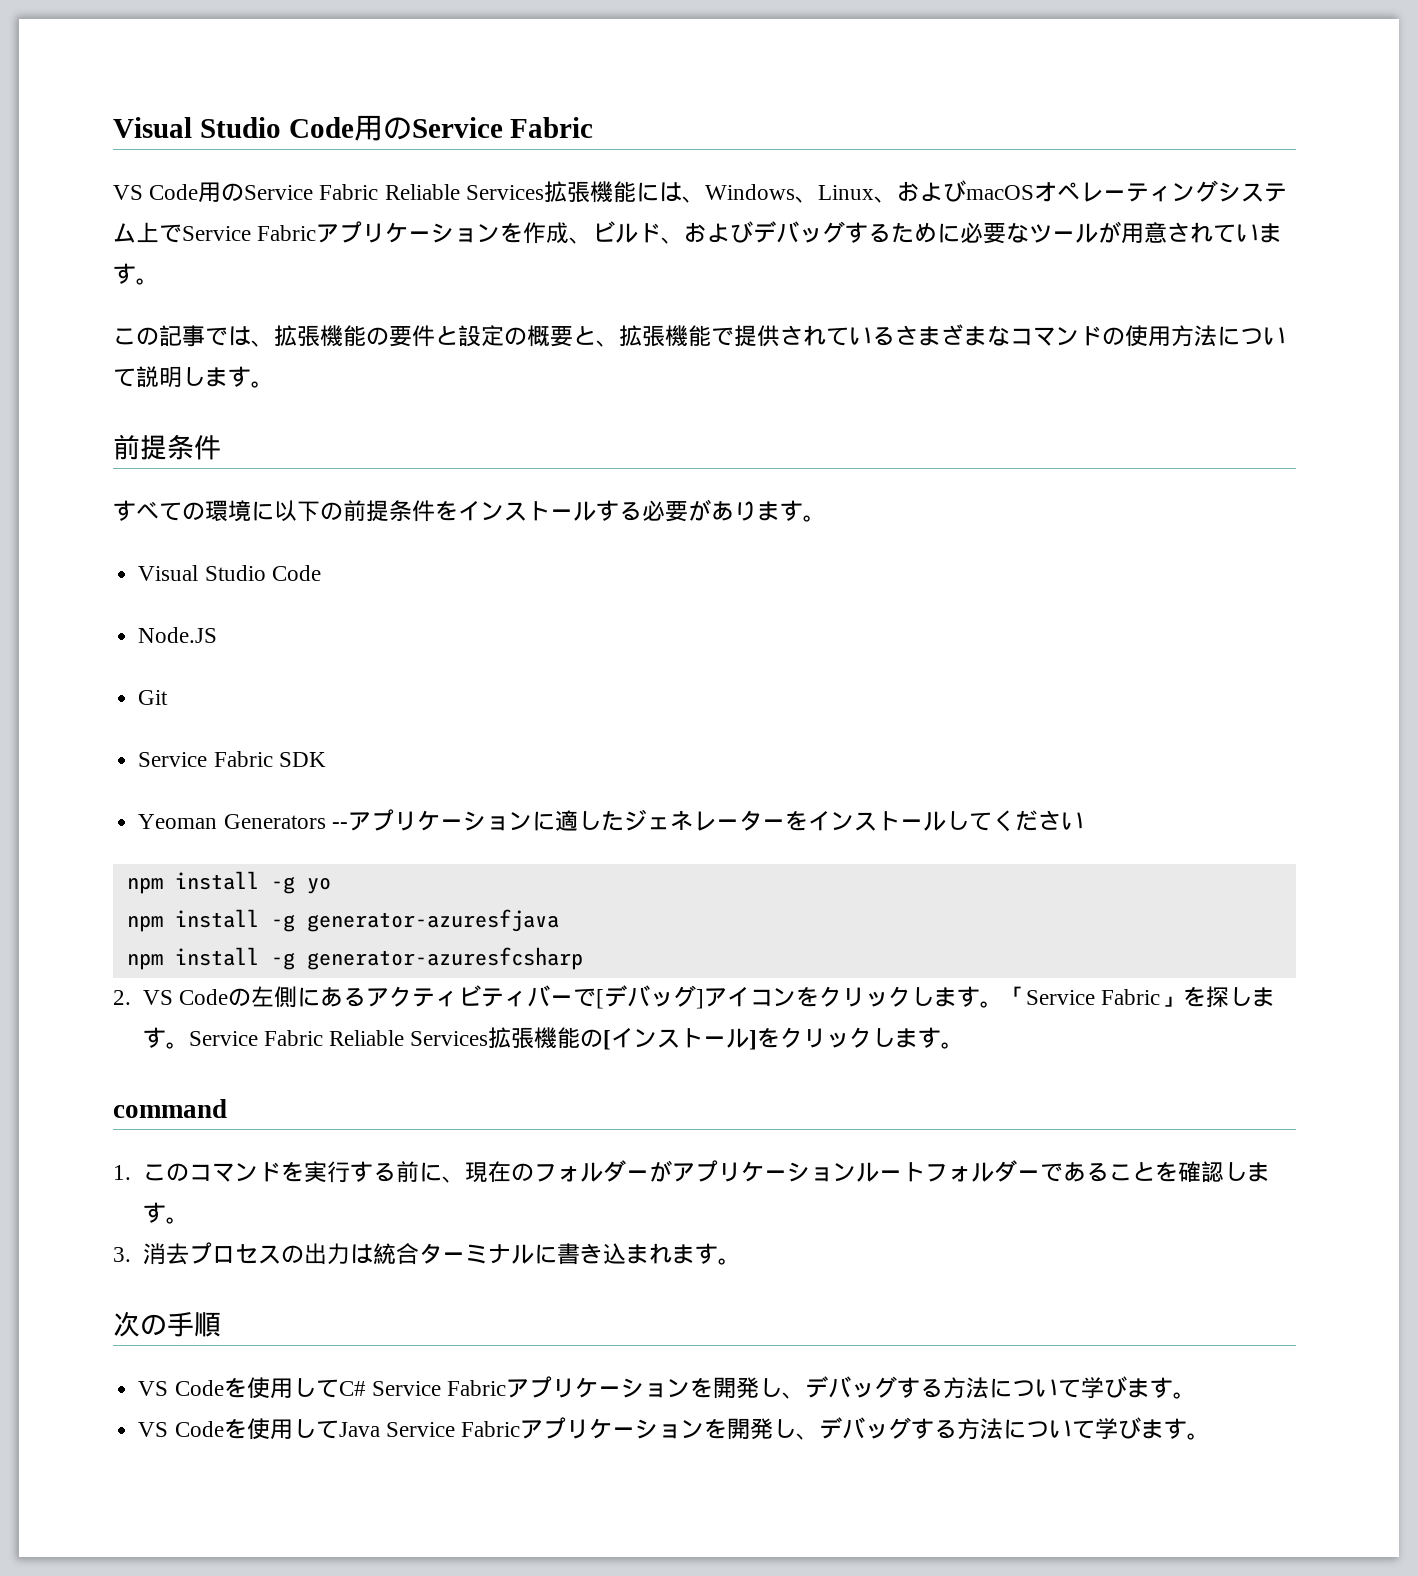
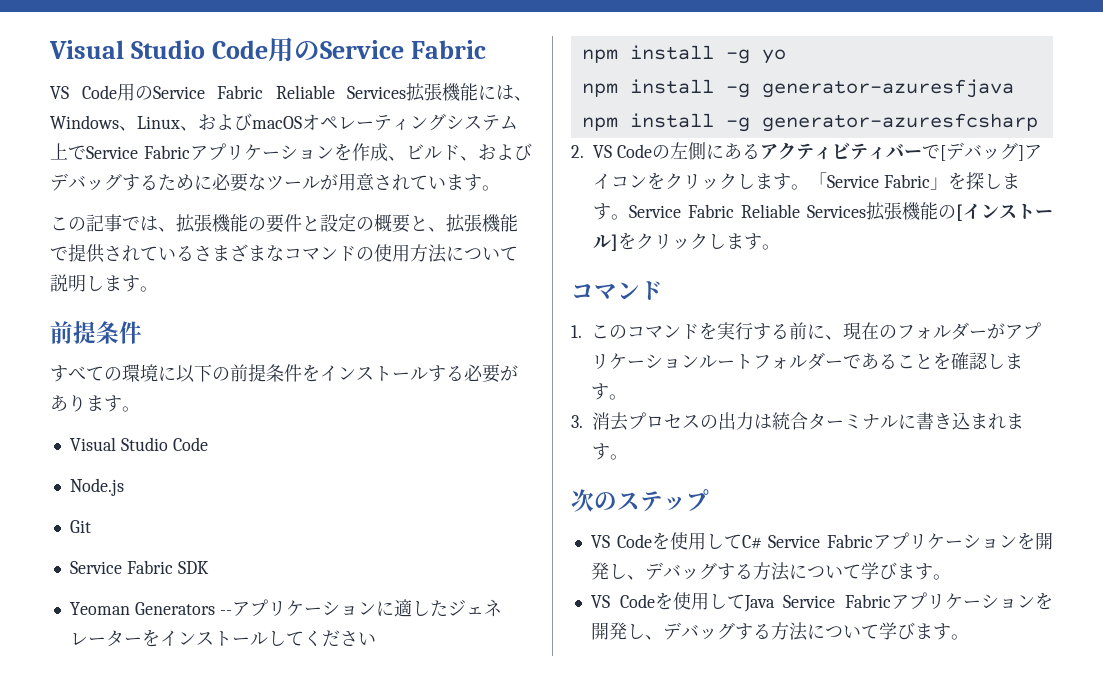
[138,627,218,643] Node.JS -> [69,478,124,496] Node.js
[113,1099,227,1118] command -> [571,281,663,300] コマンド
[167,1312,221,1337] 手順 -> [617,489,709,512] ステップ

